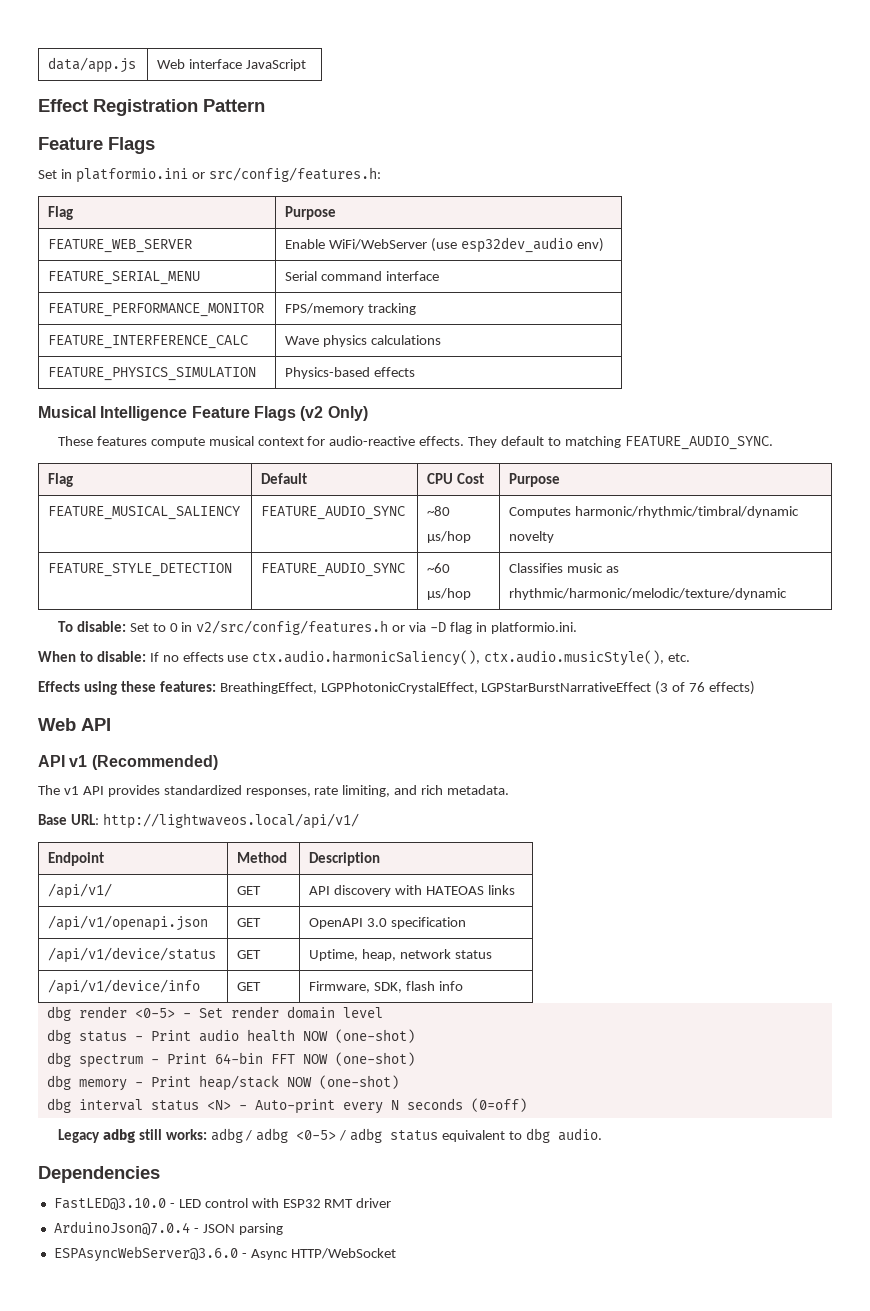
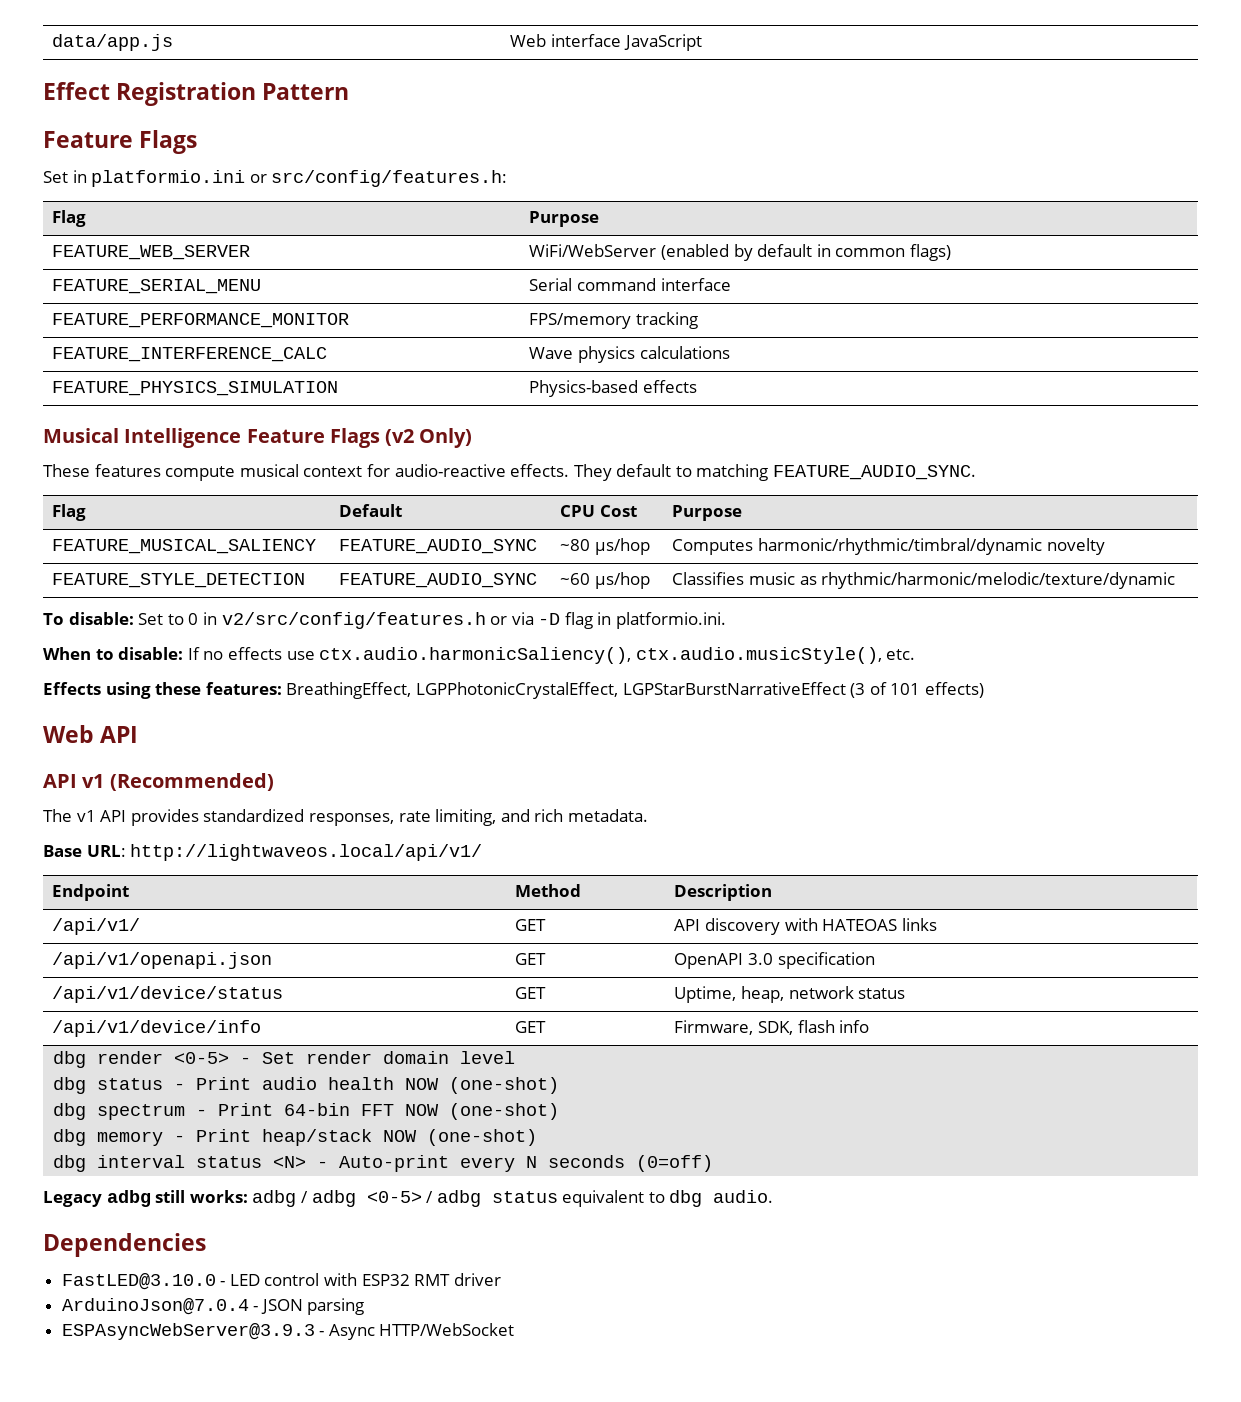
[285,237,605,253] Enable WiFi/WebServer (use esp32dev_audio env) -> [529,244,952,261] WiFi/WebServer (enabled by default in common flags)
[689,682,706,692] 76 -> [890,683,921,695] 101
[53,1246,238,1262] ESPAsyncWebServer@3.6.0 -> [61,1323,315,1340] ESPAsyncWebServer@3.9.3

